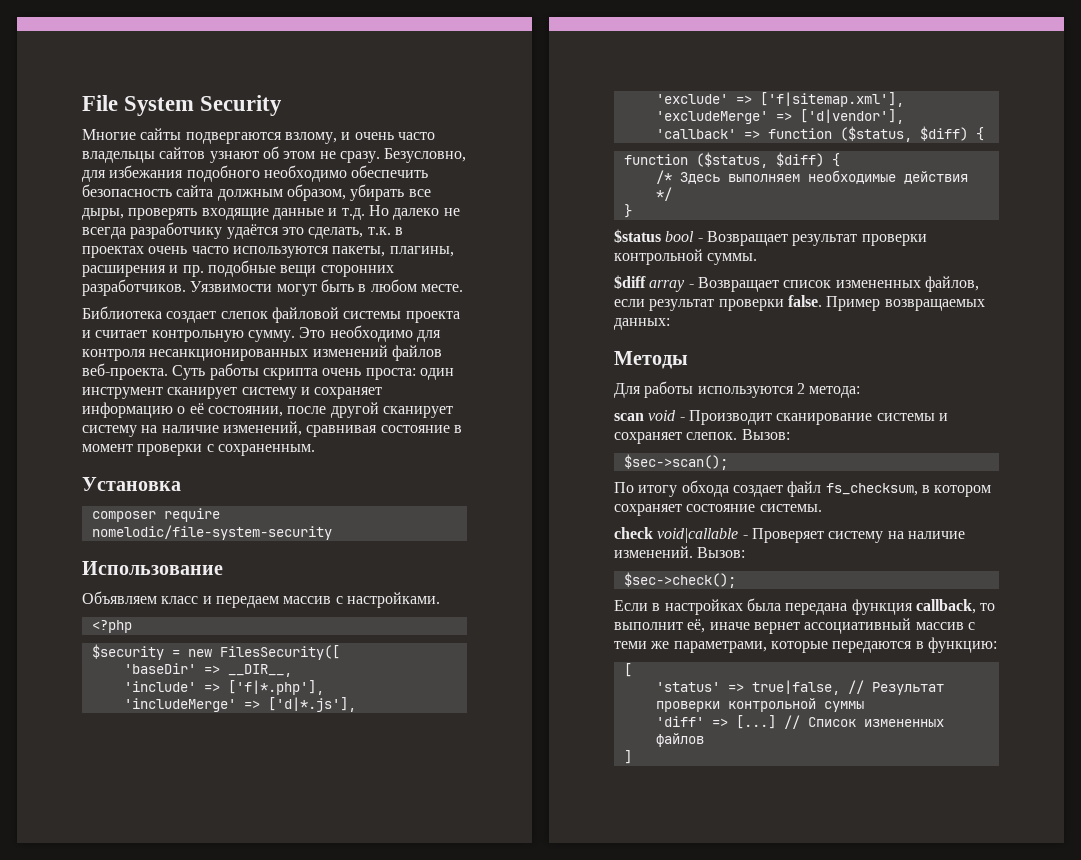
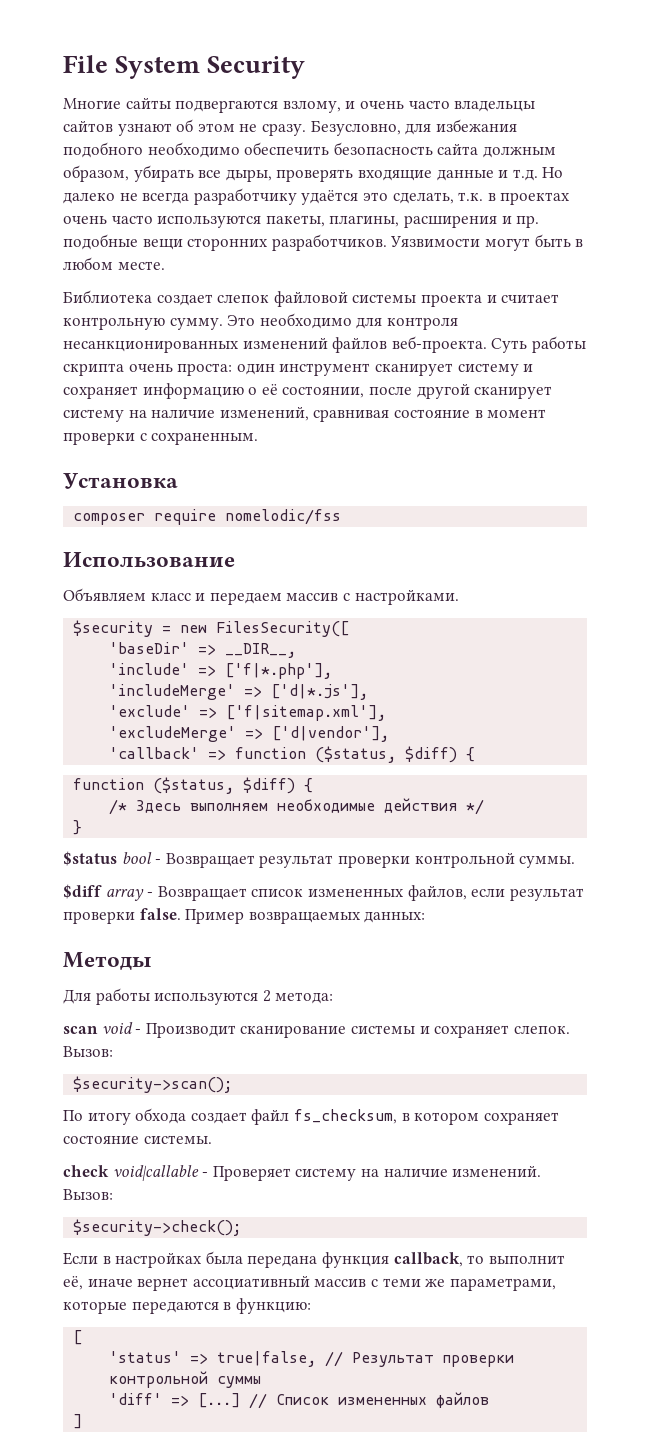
[91,525,332,540] nomelodic/file-system-security -> [225,509,342,525] nomelodic/fss
[91,620,132,633] // <?php -> (459, 597) none
[623,454,728,470] $sec->scan(); -> [73,1076,233,1093] $security->scan();
[623,572,736,588] $sec->check(); -> [73,1219,242,1236] $security->check();

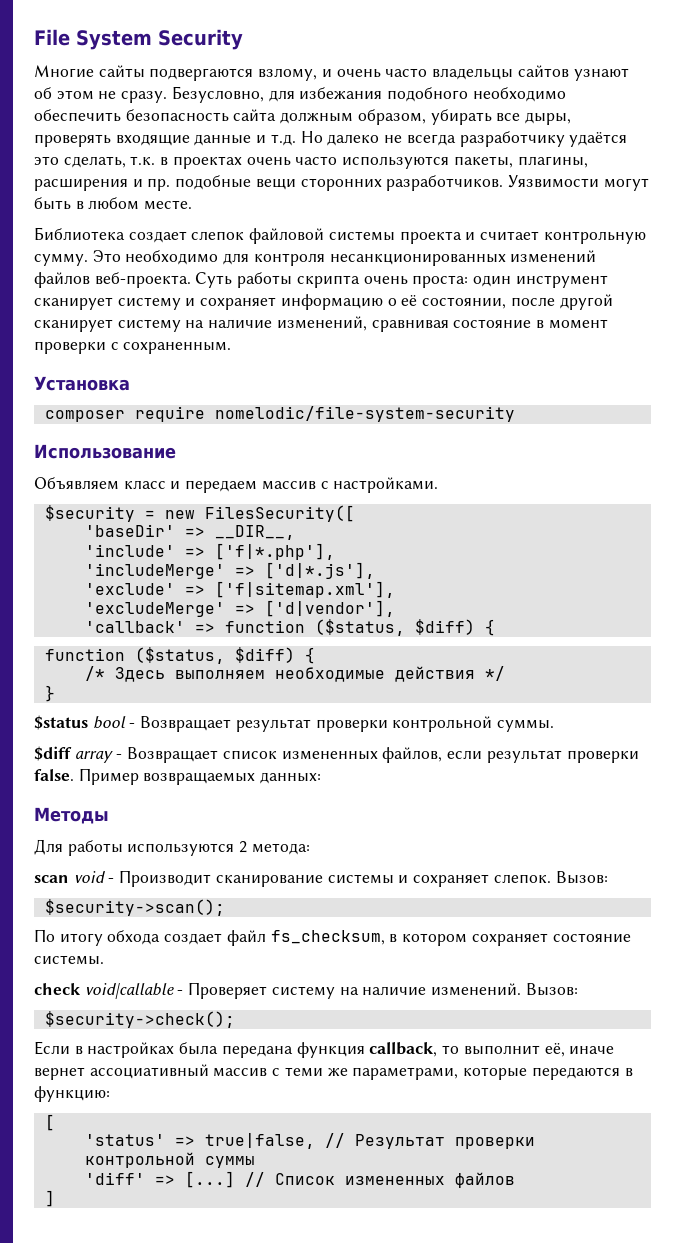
[225,509,342,525] nomelodic/fss -> [214,406,515,422] nomelodic/file-system-security

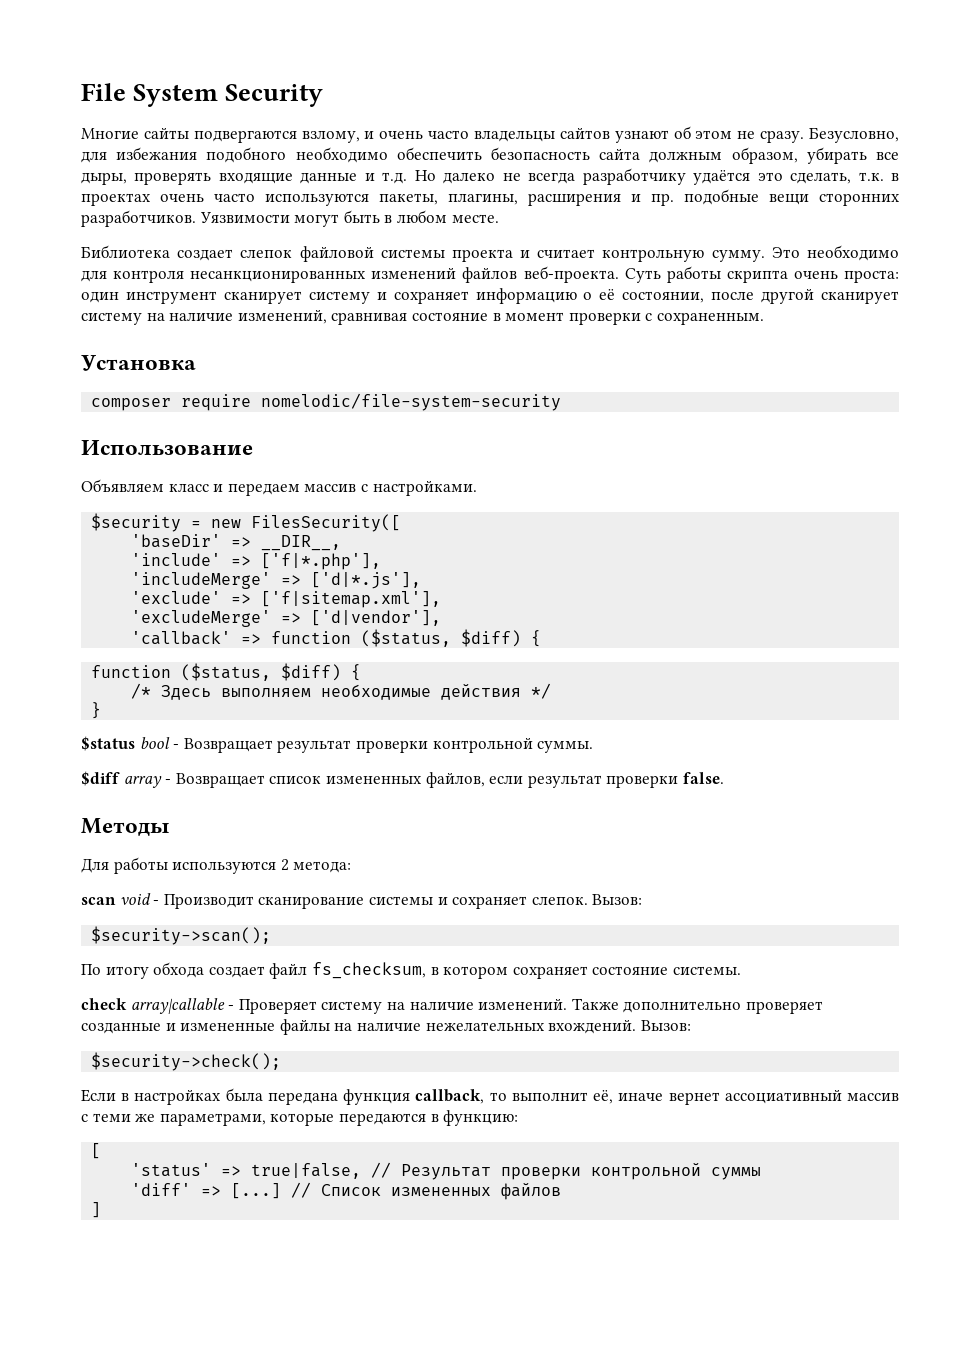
[78,768,322,785] Пример возвращаемых данных: -> (724, 778) none
[84,983,174,999] void|callable -> [130,998,225,1014] array|callable
(522, 989) none -> [571,998,823,1014] [81,1019,637,1035] Также дополнительно проверяет созданные и измененные файлы на наличие нежелательных вхождений.

